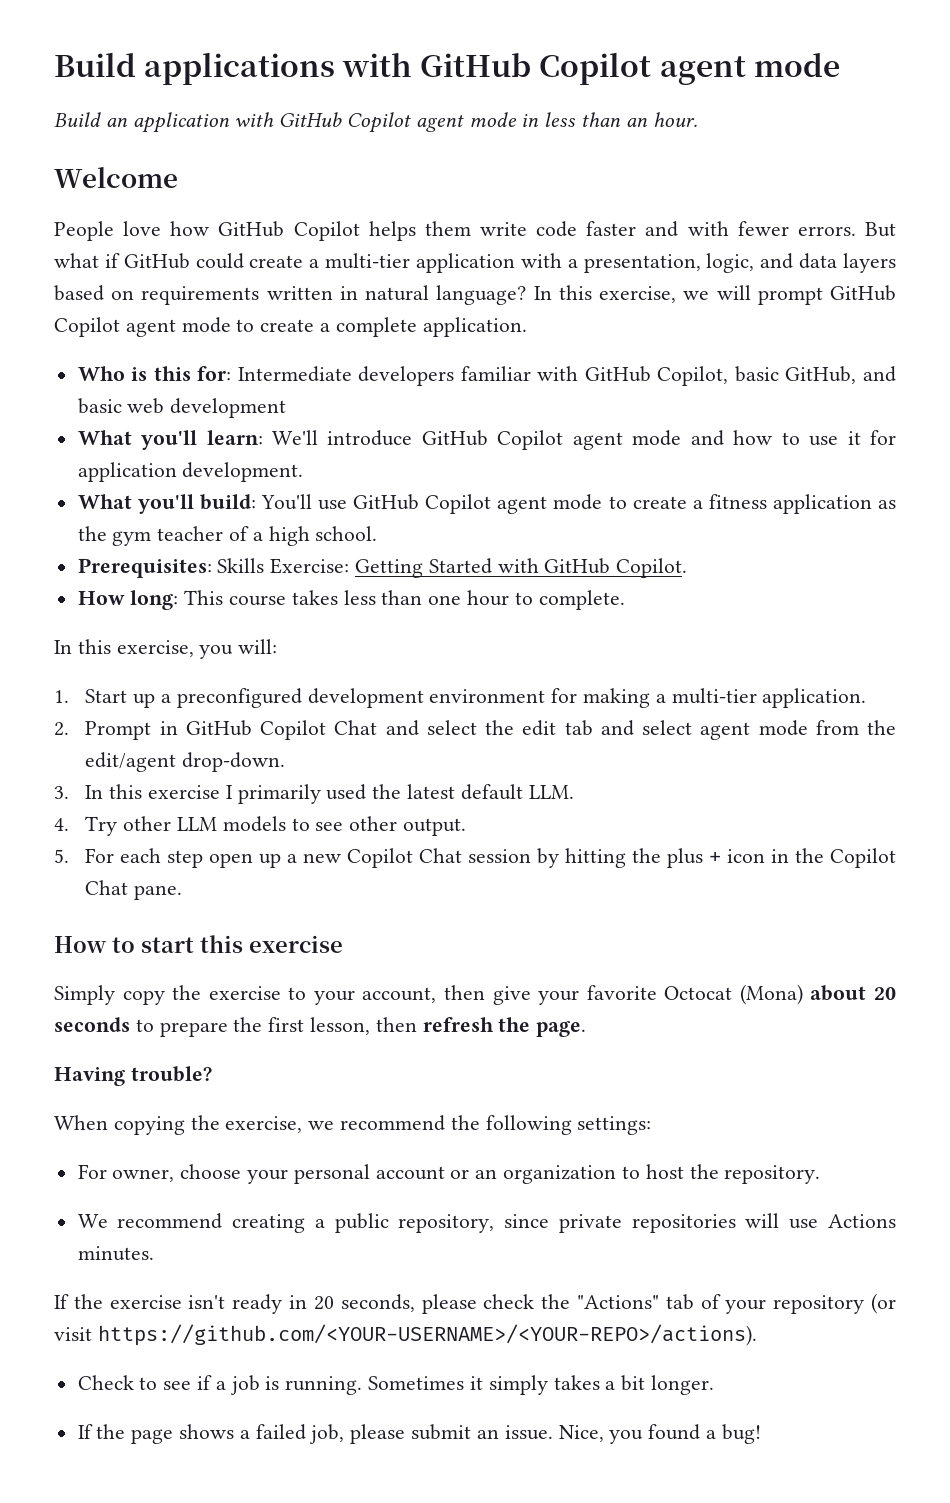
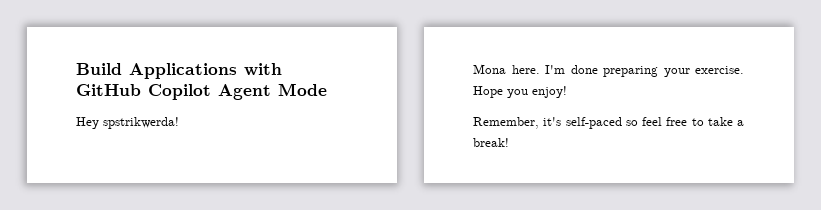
[54,52,840,85] [54,112,698,133] [54,167,178,188] [54,221,896,241] [54,253,897,273] [54,285,897,305] [54,317,527,337] [77,366,896,386] [77,398,287,418] [77,430,896,450] [77,462,304,482] [77,494,896,514] [77,526,378,546] [77,558,688,578] [77,590,625,610] [54,639,278,659] [54,688,867,708] [54,720,896,740] [85,752,286,772] [54,784,574,804] [54,816,467,836] [54,848,897,868] [85,880,183,900] [54,935,343,953] [54,984,896,1005] [54,1017,587,1037] [54,1066,212,1086] [54,1115,652,1135] [77,1164,821,1184] [77,1213,896,1233] [77,1246,154,1261] [54,1293,896,1314] [54,1324,757,1346] [77,1375,714,1395] [77,1424,761,1444] Build applications with GitHub Copilot agent mode // Build an application with GitHub Copilot agent mode in less than an hour. // Welcome // People love how GitHub Copilot helps them write code faster and with fewer errors. But what if GitHub could create a multi-tier application with a presentation, logic, and data layers based on requirements written in natural language? In this exercise, we will prompt GitHub Copilot agent mode to create a complete application. // Who is this for: Intermediate developers familiar with GitHub Copilot, basic GitHub, and basic web development // What you'll learn: We'll introduce GitHub Copilot agent mode and how to use it for application development. // What you'll build: You'll use GitHub Copilot agent mode to create a fitness application as the gym teacher of a high school. // Prerequisites: Skills Exercise: Getting Started with GitHub Copilot. // How long: This course takes less than one hour to complete. // In this exercise, you will: // 1. Start up a preconfigured development environment for making a multi-tier application. // 2. Prompt in GitHub Copilot Chat and select the edit tab and select agent mode from the edit/agent drop-down. // 3. In this exercise I primarily used the latest default LLM. // 4. Try other LLM models to see other output. // 5. For each step open up a new Copilot Chat session by hitting the plus + icon in the Copilot Chat pane. // How to start this exercise // Simply copy the exercise to your account, then give your favorite Octocat (Mona) about 20 seconds to prepare the first lesson, then refresh the page. // Having trouble? // When copying the exercise, we recommend the following settings: // For owner, choose your personal account or an organization to host the repository. // We recommend creating a public repository, since private repositories will use Actions minutes. // If the exercise isn't ready in 20 seconds, please check the "Actions" tab of your repository (or visit https://github.com/<YOUR-USERNAME>/<YOUR-REPO>/actions). // Check to see if a job is running. Sometimes it simply takes a bit longer. // If the page shows a failed job, please submit an issue. Nice, you found a bug! -> [76,63,282,79] [76,83,327,100] [76,117,179,129] [473,64,744,77] [473,86,567,98] [473,117,744,129] [473,138,509,147] Build Applications with GitHub Copilot Agent Mode // Hey spstrikwerda! // Mona here. I'm done preparing your exercise. Hope you enjoy! // Remember, it's self-paced so feel free to take a break!

